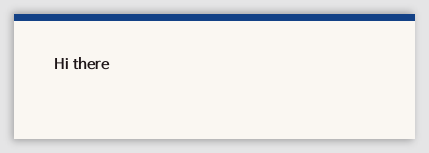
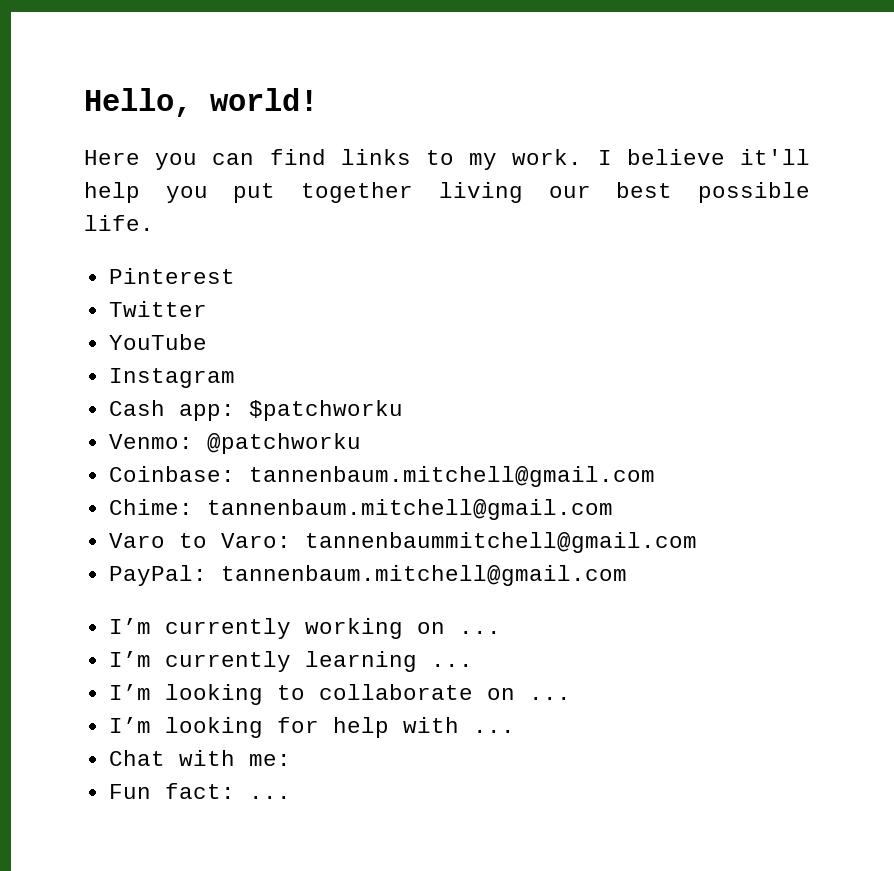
[54,57,111,70] Hi there -> [84,88,318,117] [84,149,811,170] [84,182,810,203] [84,215,154,231] [108,268,235,284] [108,301,207,317] [108,334,207,350] [108,368,235,388] [108,400,403,421] [108,433,361,454] [108,466,655,487] [108,499,613,520] [108,532,697,553] [108,565,627,586] [108,618,501,639] [108,651,473,672] [108,684,571,705] [108,717,515,738] [108,750,291,766] [108,783,291,799] Hello, world! // Here you can find links to my work. I believe it'll help you put together living our best possible life. // Pinterest // Twitter // YouTube // Instagram // Cash app: $patchworku // Venmo: @patchworku // Coinbase: tannenbaum.mitchell@gmail.com // Chime: tannenbaum.mitchell@gmail.com // Varo to Varo: tannenbaummitchell@gmail.com // PayPal: tannenbaum.mitchell@gmail.com // I’m currently working on ... // I’m currently learning ... // I’m looking to collaborate on ... // I’m looking for help with ... // Chat with me: // Fun fact: ...

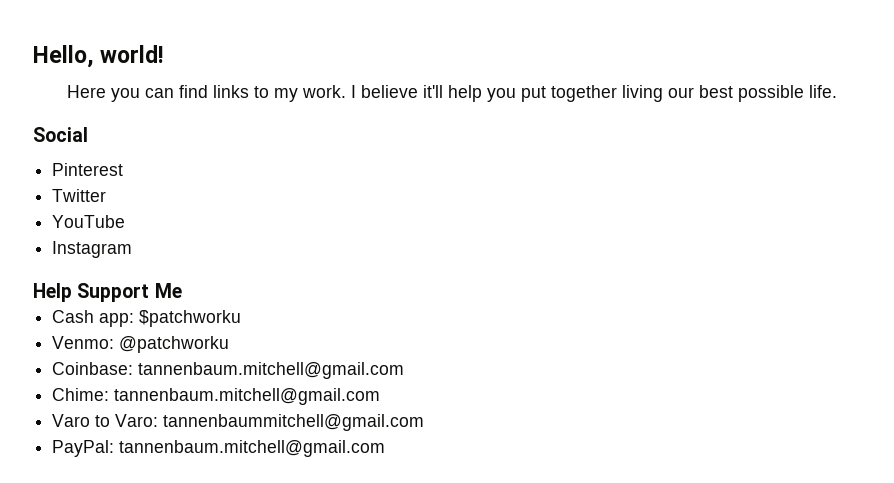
(154, 223) none -> [33,127,88,142] // Social
(235, 378) none -> [33,283,182,302] // Help Support Me
[108,618,501,639] [108,651,473,672] [108,684,571,705] [108,717,515,738] [108,750,291,766] [108,783,291,799] // I’m currently working on ... // I’m currently learning ... // I’m looking to collaborate on ... // I’m looking for help with ... // Chat with me: // Fun fact: ... -> (386, 448) none

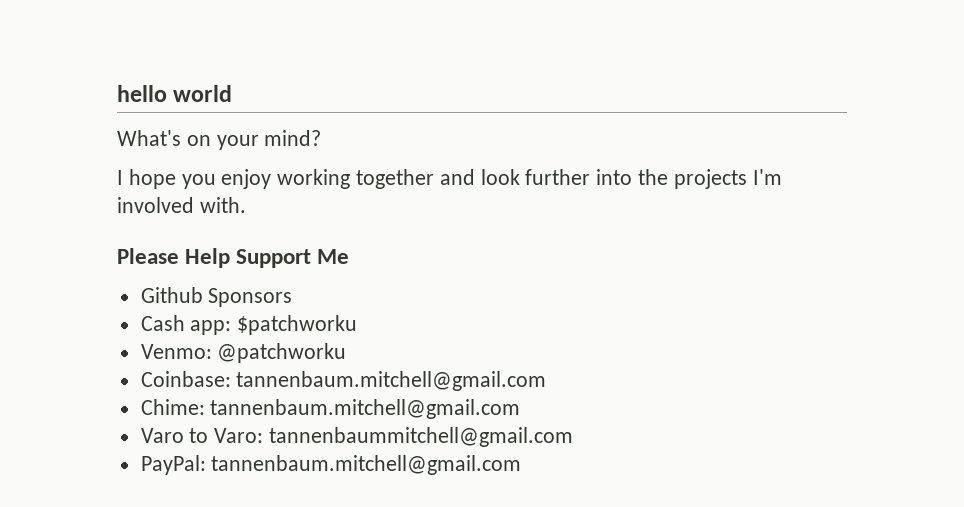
[33,45,164,68] [67,85,838,102] [33,127,88,142] [52,163,124,176] [52,189,107,202] [52,215,126,228] [52,241,133,258] Hello, world! // Here you can find links to my work. I believe it'll help you put together living our best possible life. // Social // Pinterest // Twitter // YouTube // Instagram // -> [117,85,233,102] [117,130,322,150] [117,169,782,189] [117,197,246,213] [117,248,179,264] hello world // What's on your mind? // I hope you enjoy working together and look further into the projects I'm involved with. // Please
(182, 290) none -> [140,287,293,307] // Github Sponsors

